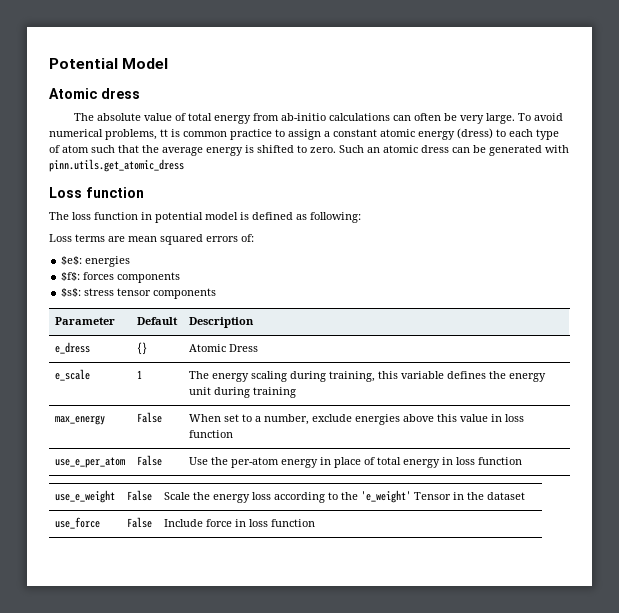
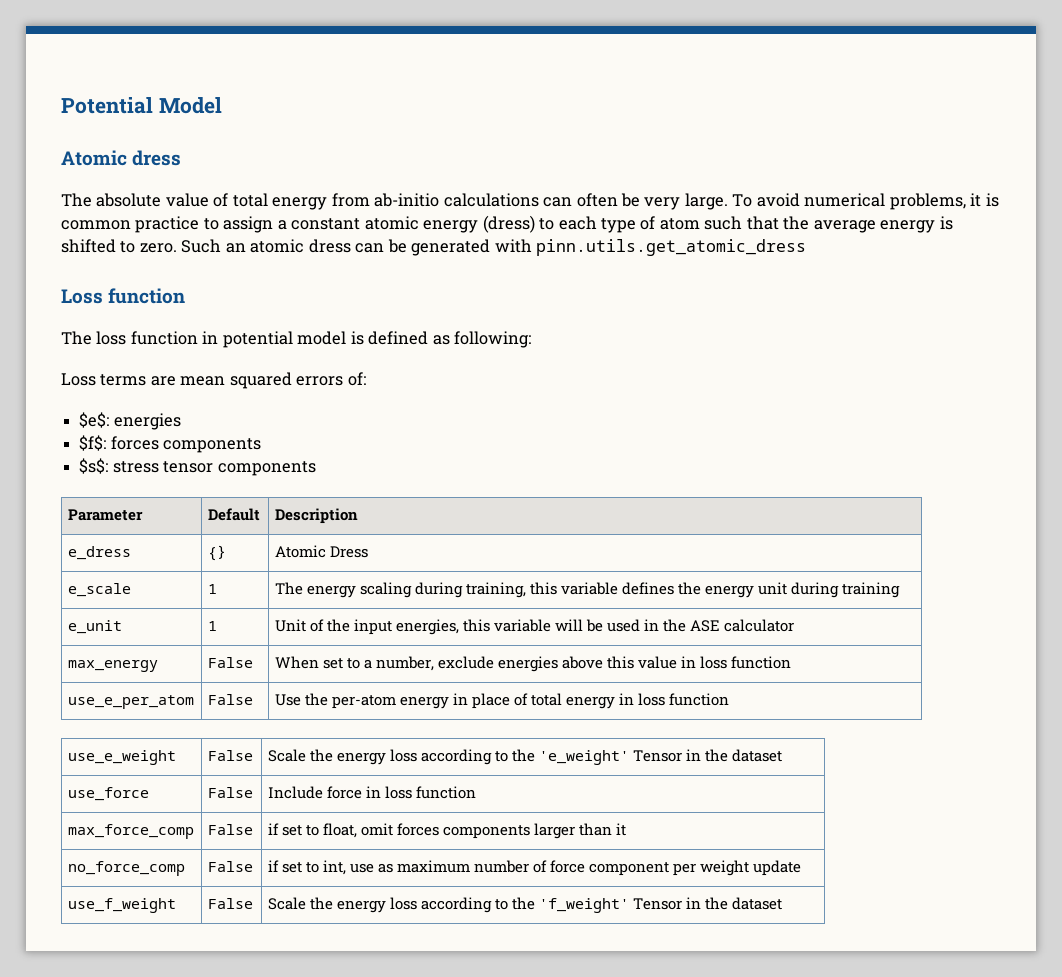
[160,129,168,137] tt -> [970,193,982,207] it
(296, 392) none -> [67,620,122,634] [207,621,217,631] [274,619,795,635] // e_unit | 1 | Unit of the input energies, this variable will be used in the ASE calculator
(315, 523) none -> [67,824,194,839] [207,824,253,835] [267,823,627,839] [67,861,185,876] [207,861,253,872] [267,860,802,876] [67,898,176,913] [207,898,253,909] [267,897,783,913] // max_force_comp | False | if set to float, omit forces components larger than it // no_force_comp | False | if set to int, use as maximum number of force component per weight update // use_f_weight | False | Scale the energy loss according to the 'f_weight' Tensor in the dataset

